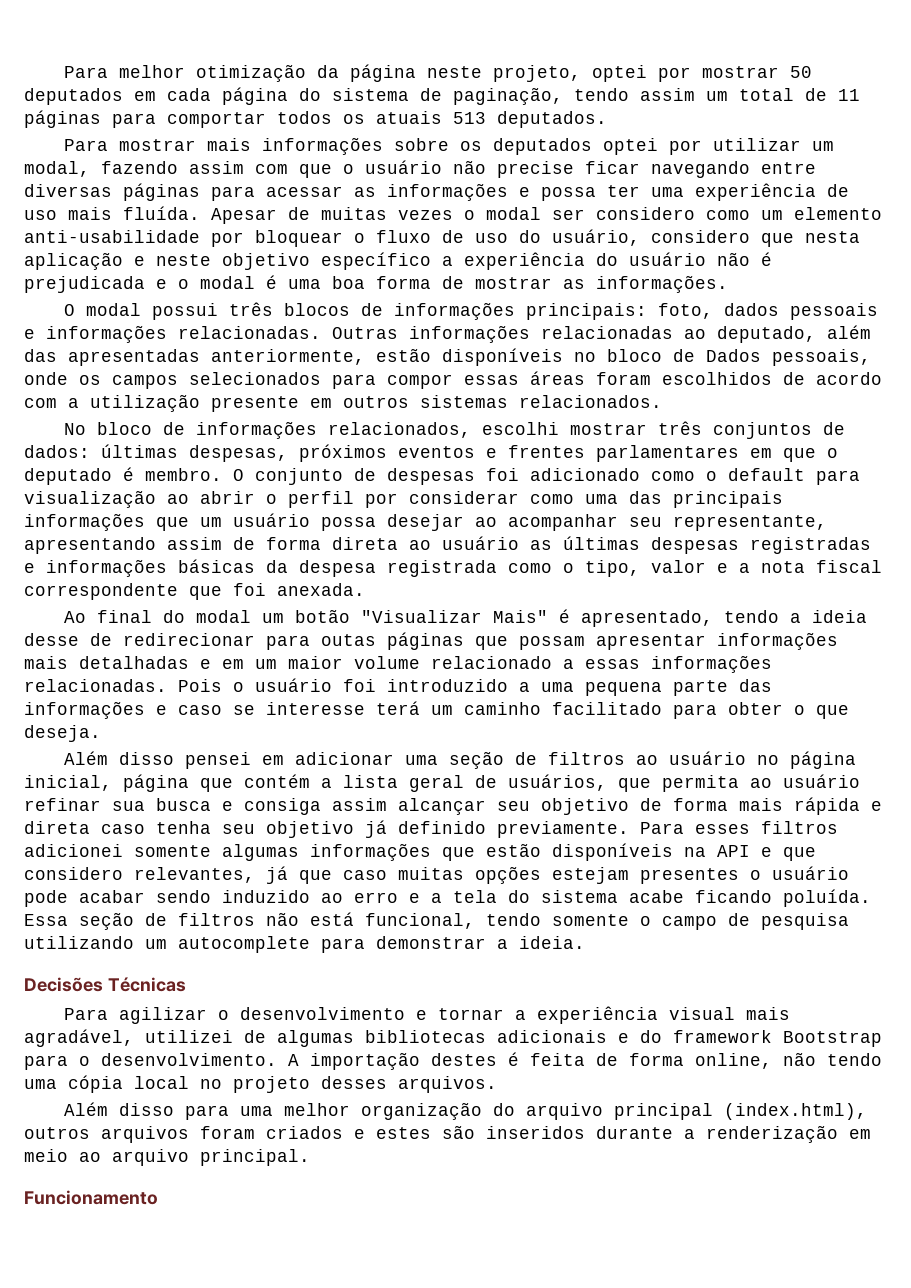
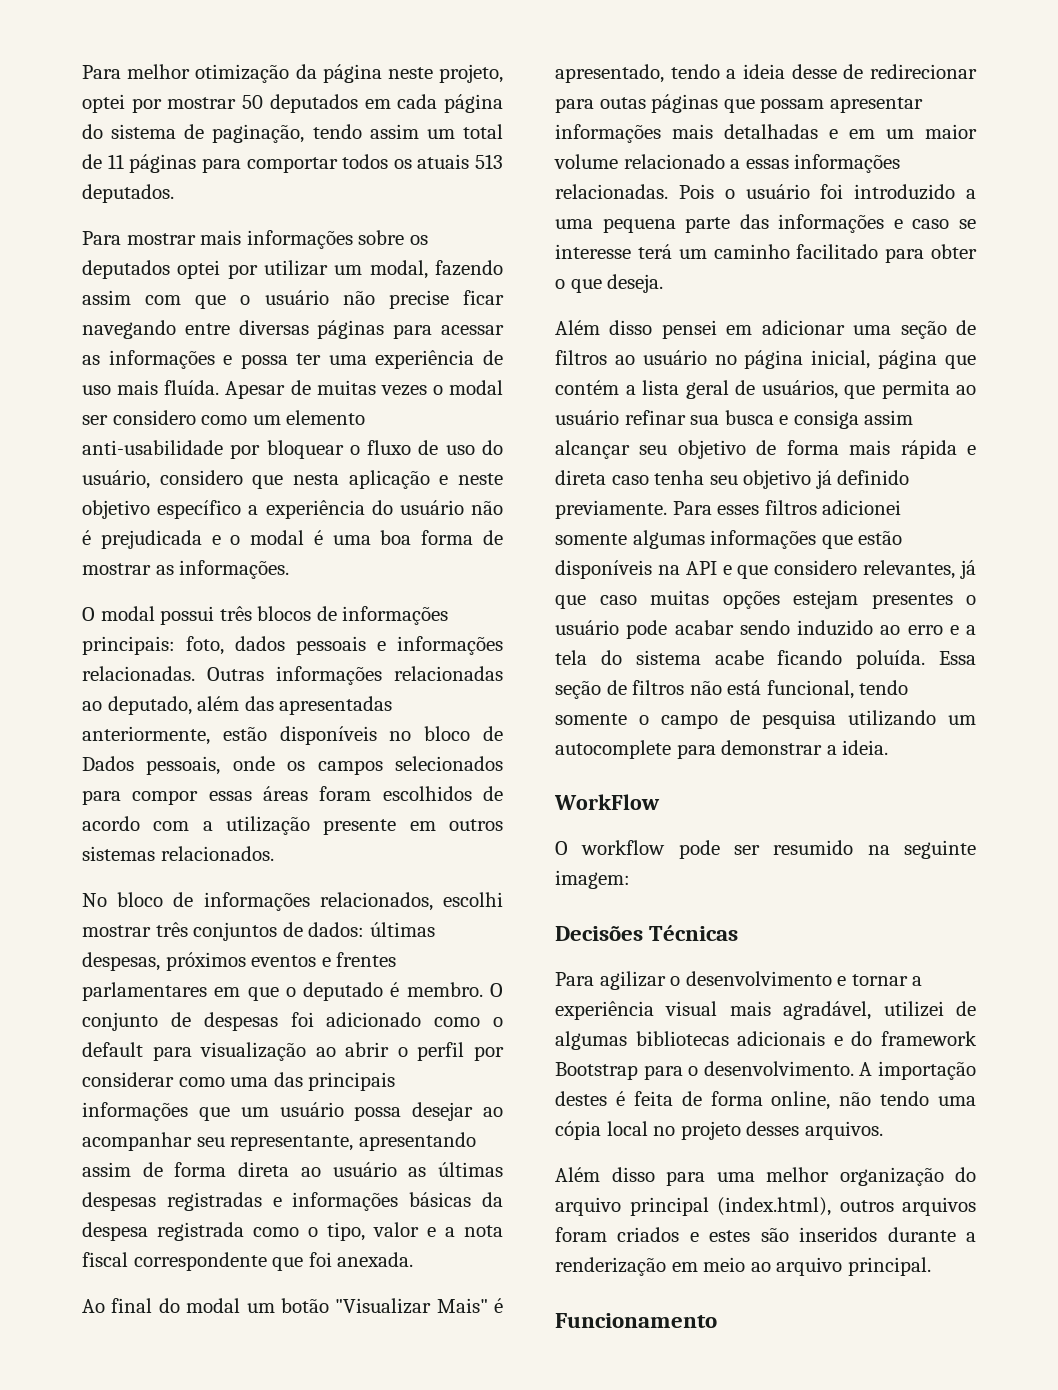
(585, 942) none -> [554,794,660,810] [555,840,976,859] [555,870,630,889] // WorkFlow // O workflow pode ser resumido na seguinte imagem:

